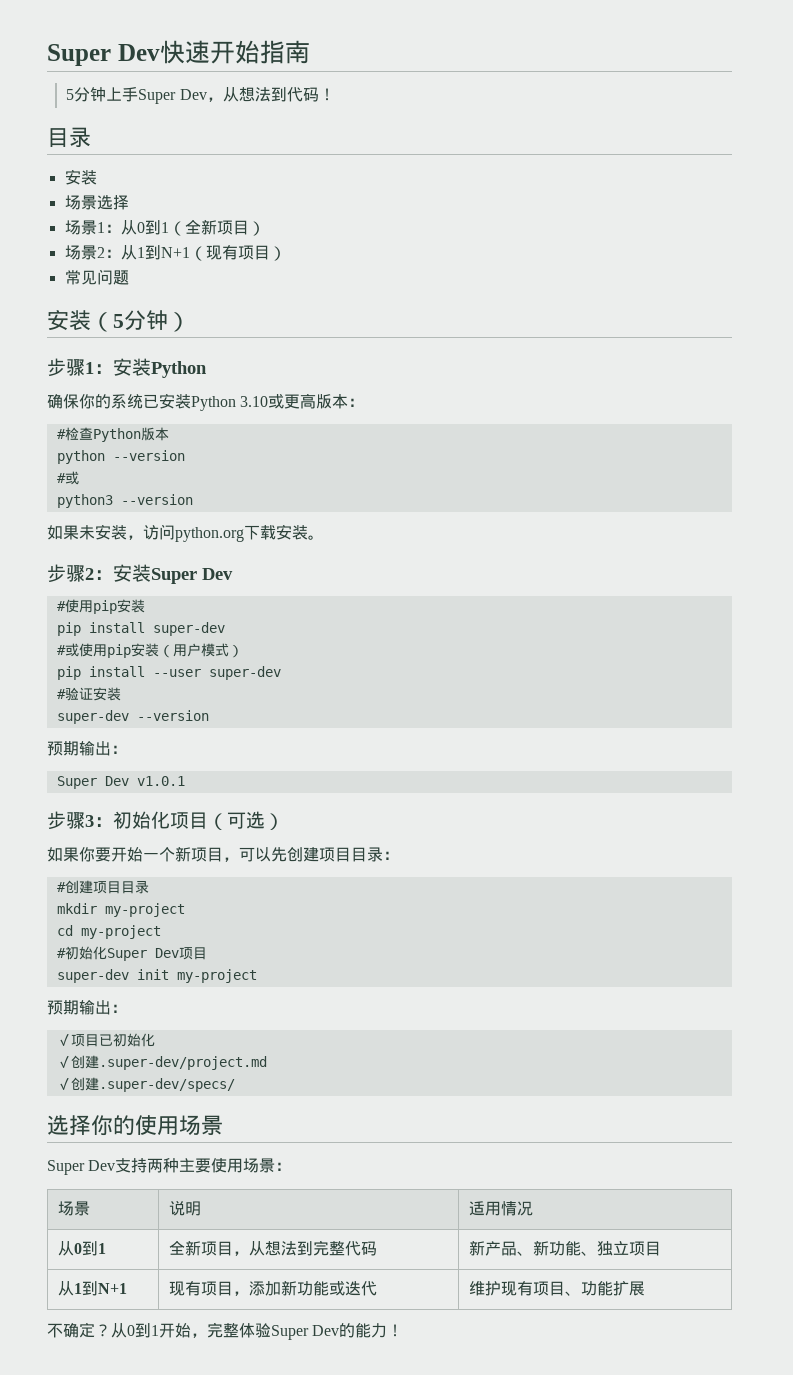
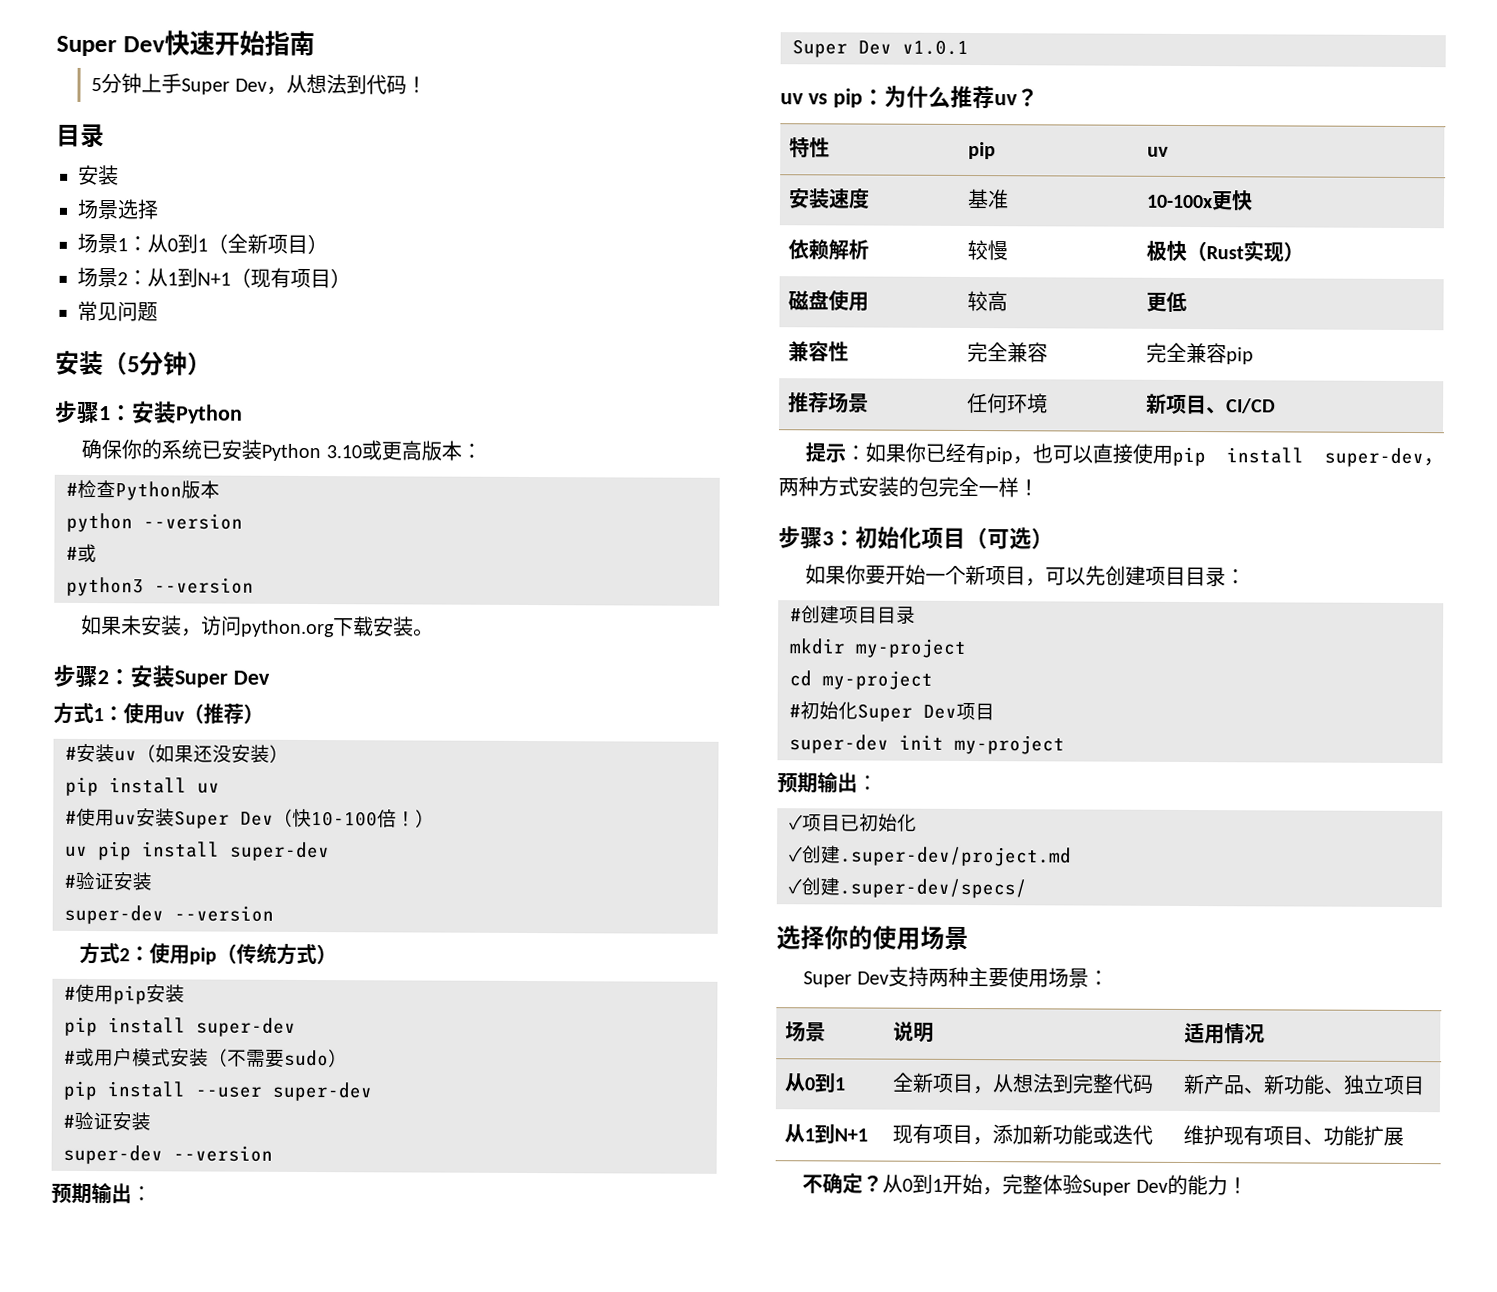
(233, 574) none -> [53,702,264,725] [65,743,289,763] [65,776,220,797] [65,807,435,829] [65,841,330,862] [64,871,152,891] [64,904,274,925] [79,942,338,965] // 方式1：使用uv（推荐） // #安装uv（如果还没安装） // pip install uv // #使用uv安装Super Dev（快10-100倍！） // uv pip install super-dev // #验证安装 // super-dev --version // 方式2：使用pip（传统方式）
[78,643,229,658] 使用pip安装（用户模式 -> [94,1048,329,1068] 用户模式安装（不需要sudo
(185, 781) none -> [780,85,1039,110] [788,137,830,159] [967,141,996,160] [1146,146,1169,157] [787,188,870,209] [966,188,1009,210] [1145,190,1253,211] [787,239,869,261] [966,239,1008,261] [1145,240,1304,263] [787,290,869,312] [966,290,1008,312] [1145,291,1187,312] [787,341,849,362] [966,341,1048,363] [1145,342,1254,365] [787,392,869,414] [966,392,1048,414] [1145,393,1276,415] [805,442,1444,468] [778,476,1039,498] // uv vs pip：为什么推荐uv？ // 特性 | pip | uv // 安装速度 | 基准 | 10-100x更快 // 依赖解析 | 较慢 | 极快（Rust实现） // 磁盘使用 | 较高 | 更低 // 兼容性 | 完全兼容 | 完全兼容pip // 推荐场景 | 任何环境 | 新项目、CI/CD // 提示：如果你已经有pip，也可以直接使用pip install super-dev，两种方式安装的包完全一样！

